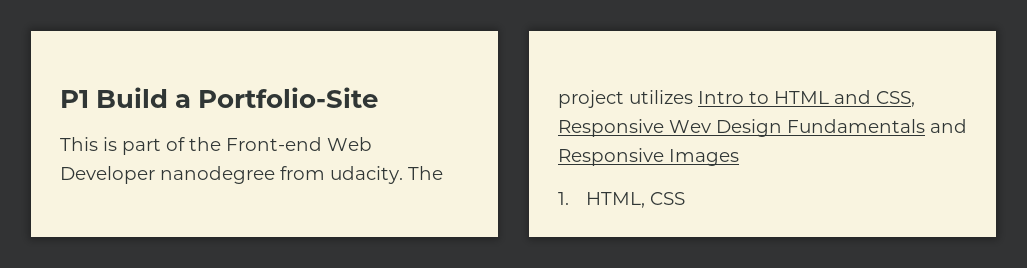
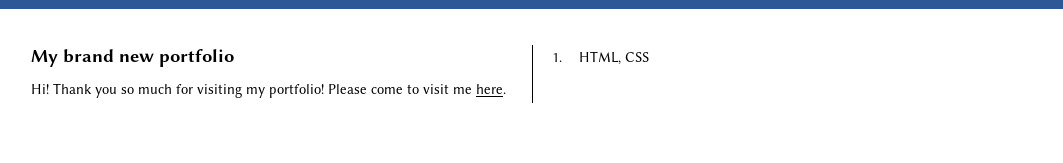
[60,87,379,108] [60,137,372,155] [60,166,443,184] [558,90,915,108] [558,119,967,137] [558,148,739,166] P1 Build a Portfolio-Site // This is part of the Front-end Web Developer nanodegree from udacity. The project utilizes Intro to HTML and CSS, Responsive Wev Design Fundamentals and Responsive Images -> [31,49,234,67] [31,83,506,98] My brand new portfolio // Hi! Thank you so much for visiting my portfolio! Please come to visit me here.

